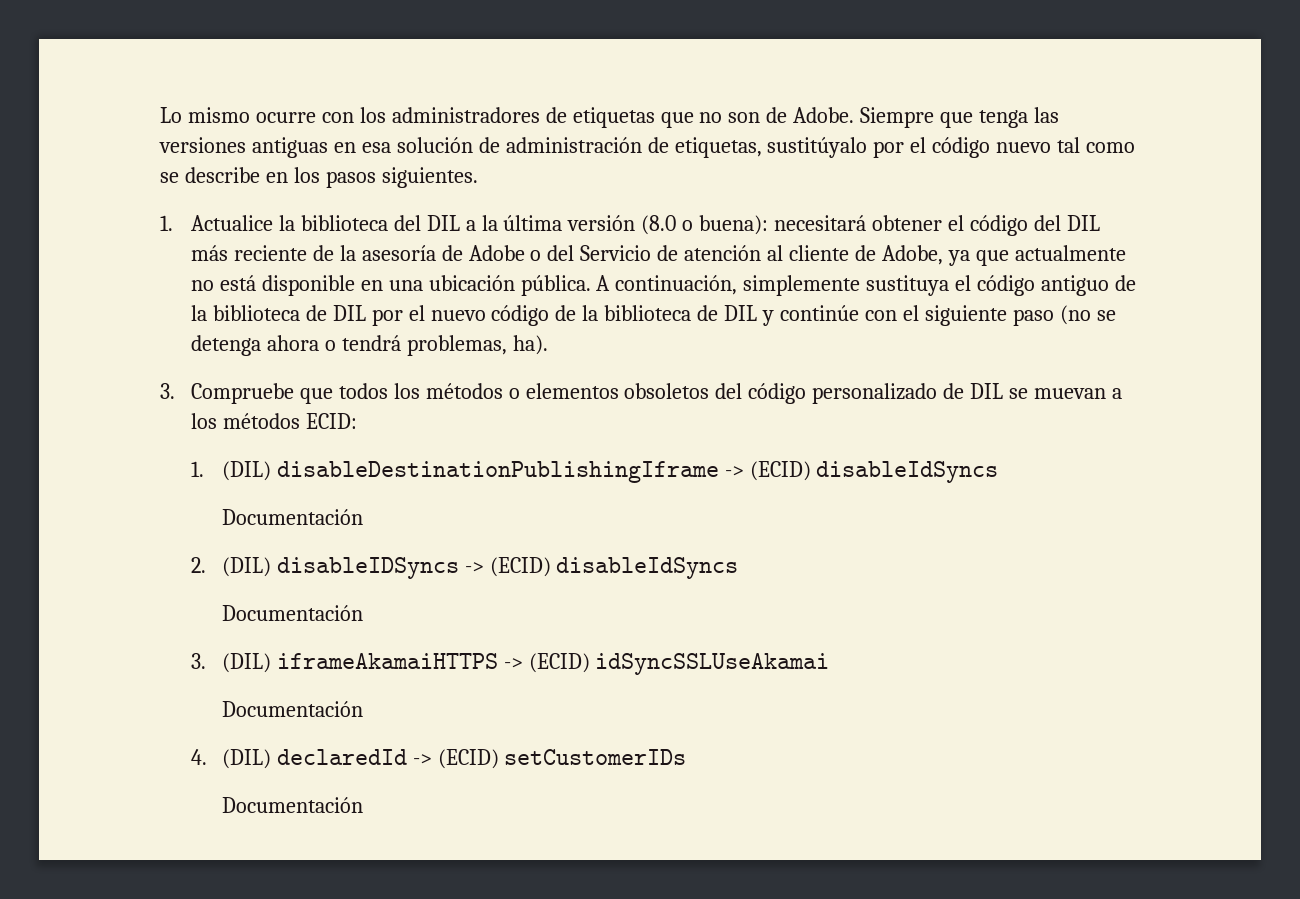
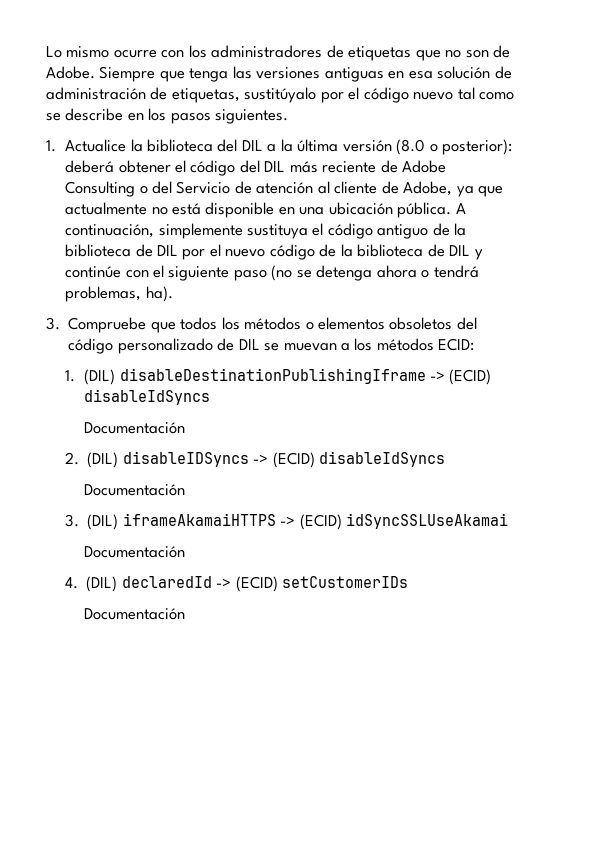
[699,215,867,235] buena): necesitará -> [442,139,513,155] [65,160,115,173] posterior): deberá
[339,245,525,261] la asesoría de Adobe -> [402,160,447,173] [65,181,136,197] Adobe Consulting

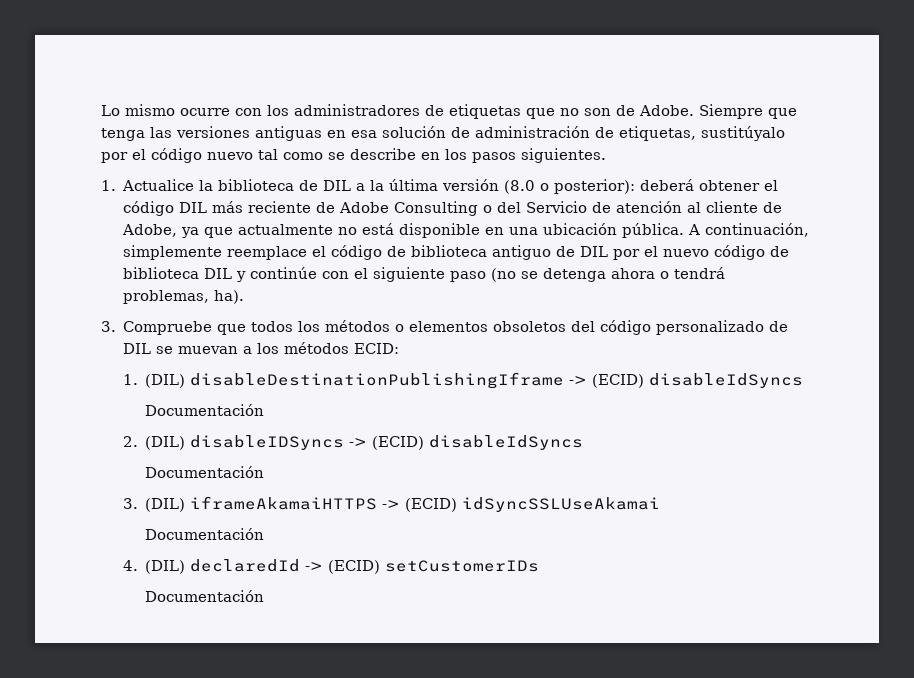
[217,139,238,152] del -> [299,180,319,191] de
[239,160,260,173] del -> (175, 208) none
[246,223,467,239] [65,244,132,257] sustituya el código antiguo de la biblioteca -> [227,245,552,260] reemplace el código de biblioteca antiguo
[340,244,445,257] la biblioteca de -> [123,267,200,279] biblioteca

